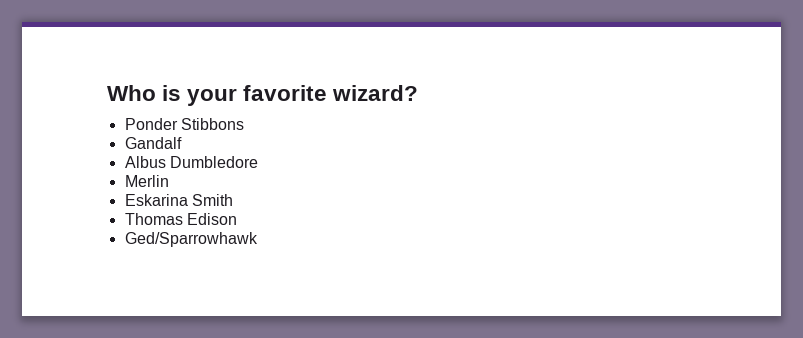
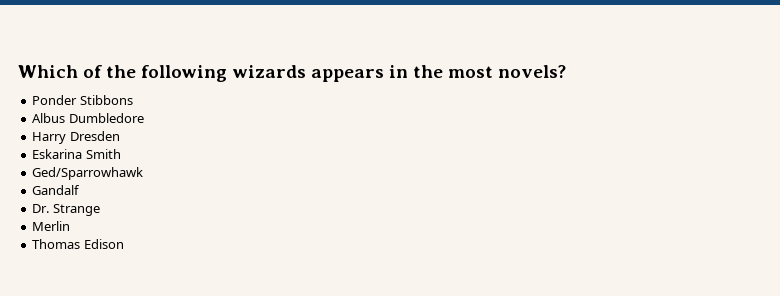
[107,85,419,106] Who is your favorite wizard? -> [18,65,567,82] Which of the following wizards appears in the most novels?
[124,137,182,149] // Gandalf -> (133, 100) none
[124,175,169,187] Merlin -> [32,131,120,144] Harry Dresden
(233, 200) none -> [32,167,144,180] [32,185,81,195] [32,204,100,216] [32,221,71,231] // Ged/Sparrowhawk // Gandalf // Dr. Strange // Merlin
[124,232,258,247] // Ged/Sparrowhawk -> (124, 244) none

